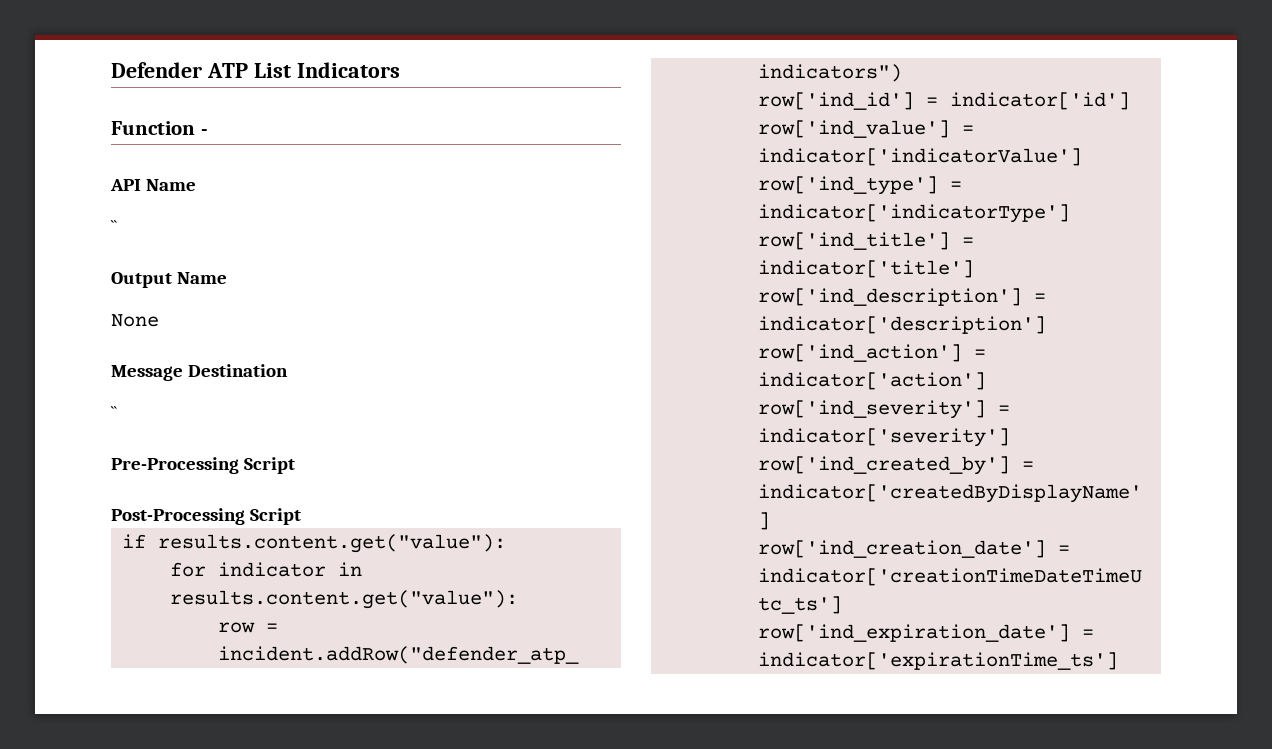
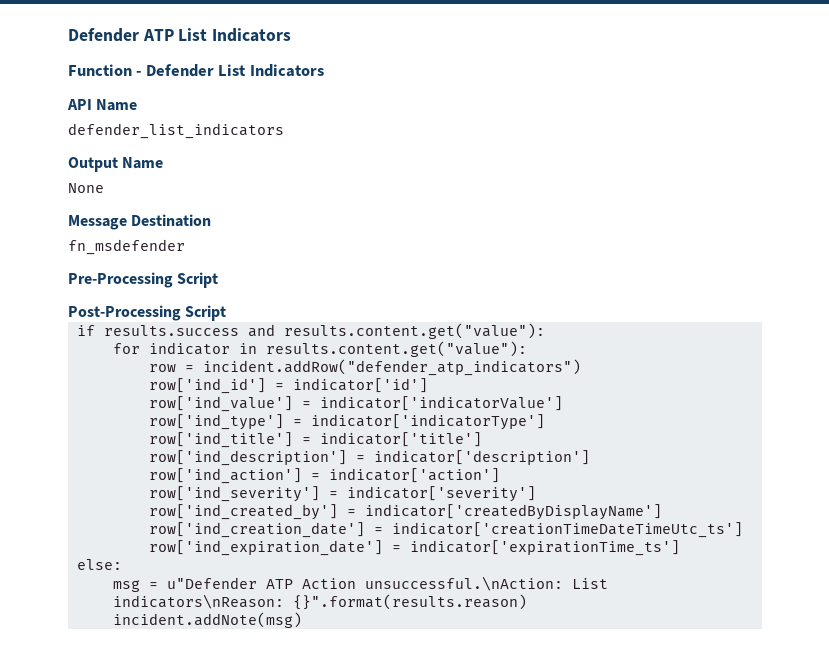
(208, 132) none -> [145,64,324,77] Defender List Indicators
[111,220,117,233] `` -> [68,123,284,139] defender_list_indicators
[111,406,117,419] `` -> [68,239,185,255] fn_msdefender
(146, 541) none -> [103,324,275,337] results.success and
(1118, 661) none -> [76,559,122,570] [112,576,608,592] [112,594,527,610] [112,612,302,628] // else: // msg = u"Defender ATP Action unsuccessful.\nAction: List indicators\nReason: {}".format(results.reason) // incident.addNote(msg)

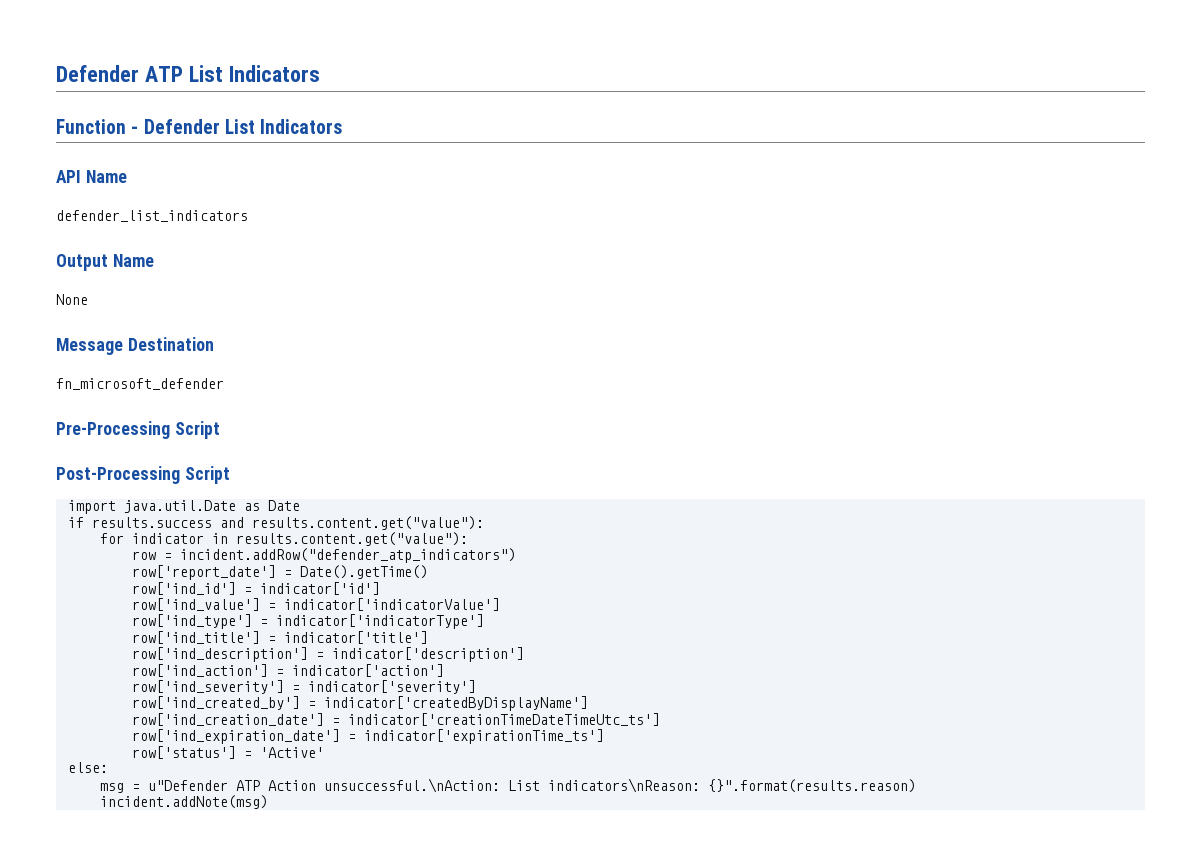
[68,239,185,255] fn_msdefender -> [56,378,224,390] fn_microsoft_defender
(227, 313) none -> [67,500,300,514] // import java.util.Date as Date
(581, 367) none -> [131,565,428,580] // row['report_date'] = Date().getTime()
(680, 548) none -> [131,746,324,759] // row['status'] = 'Active'

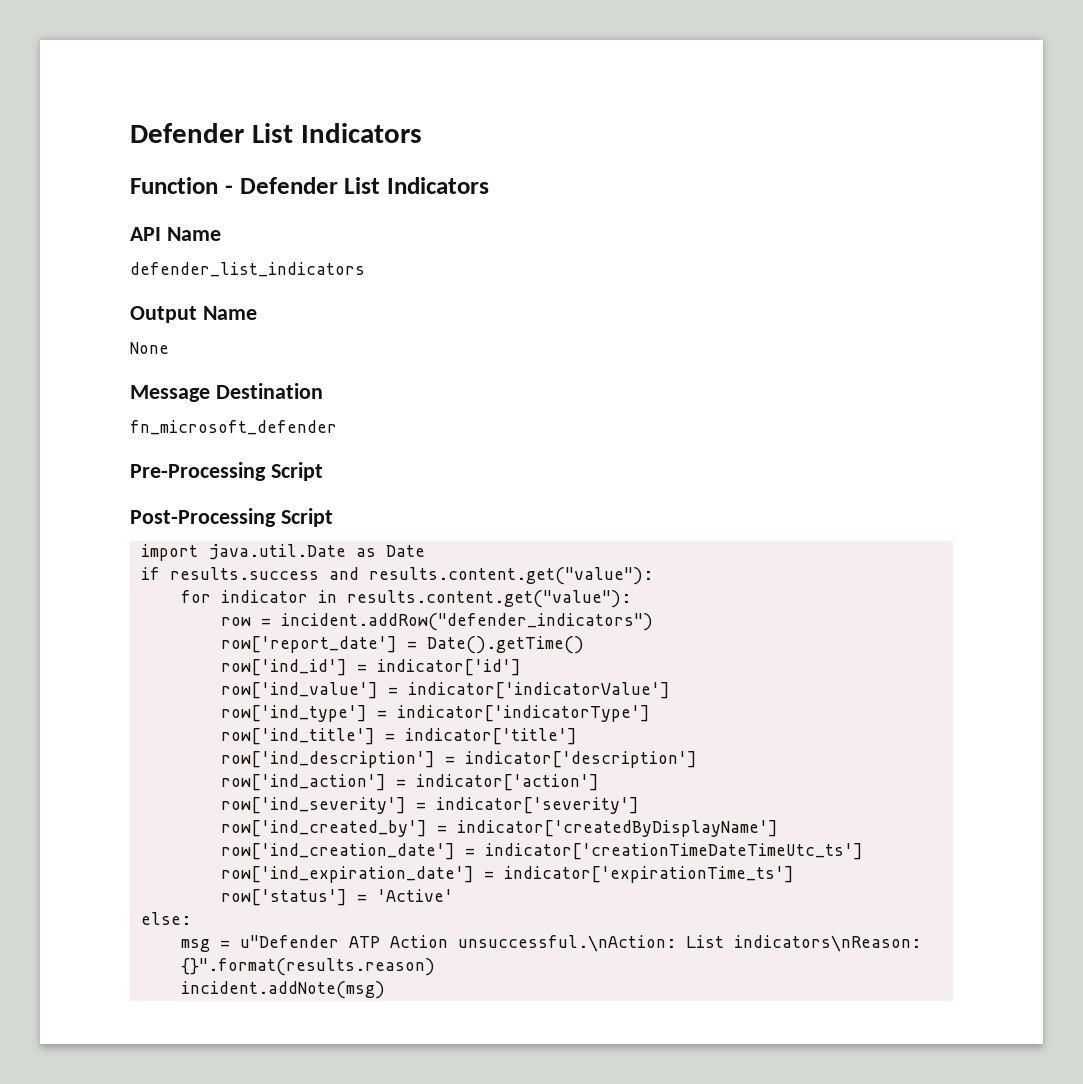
[56,65,183,82] Defender ATP -> [130,123,244,143] Defender
[179,548,516,563] incident.addRow("defender_atp_indicators") -> [281,613,654,631] incident.addRow("defender_indicators")

